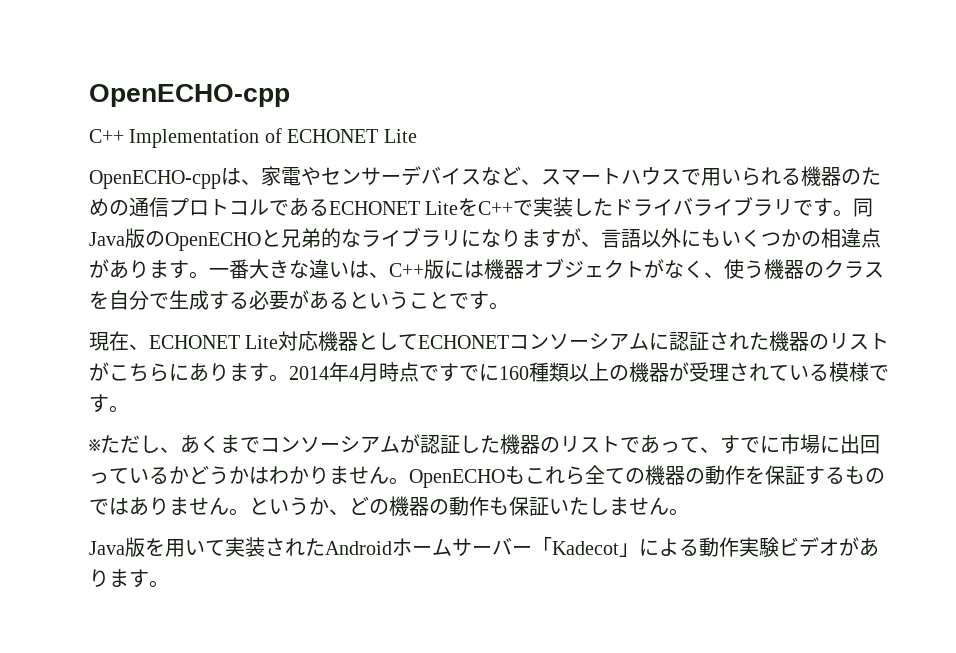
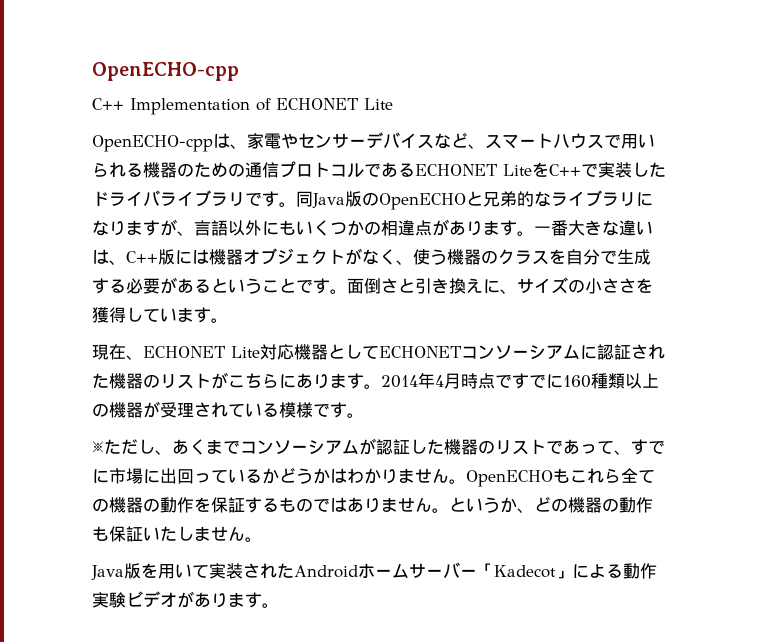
(509, 306) none -> [347,277,653,294] [92,307,228,323] 面倒さと引き換えに、サイズの小ささを獲得しています。

